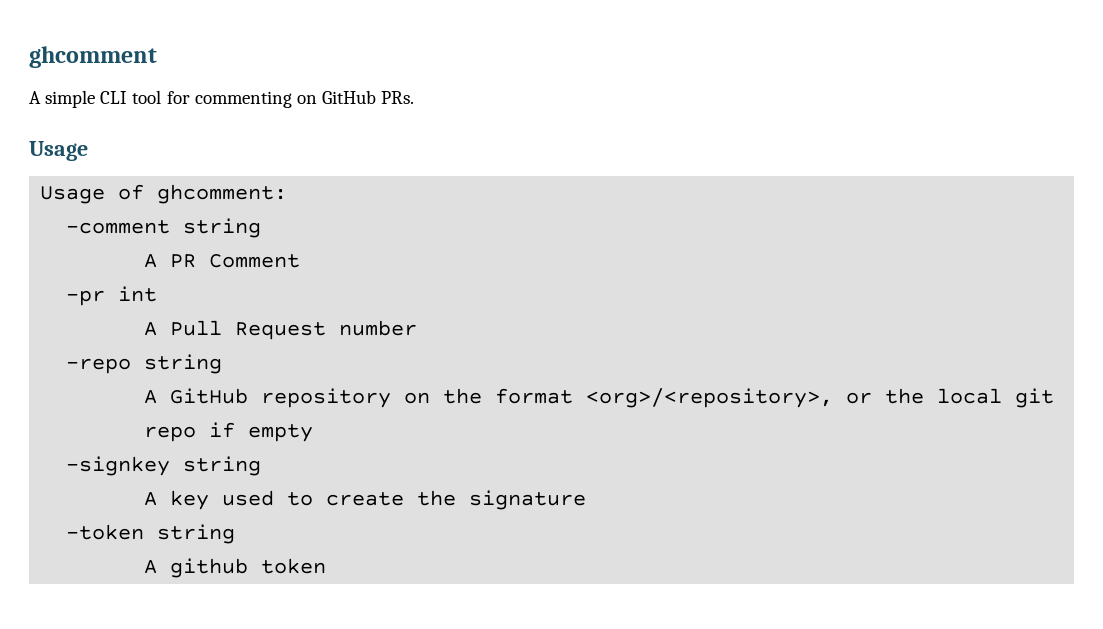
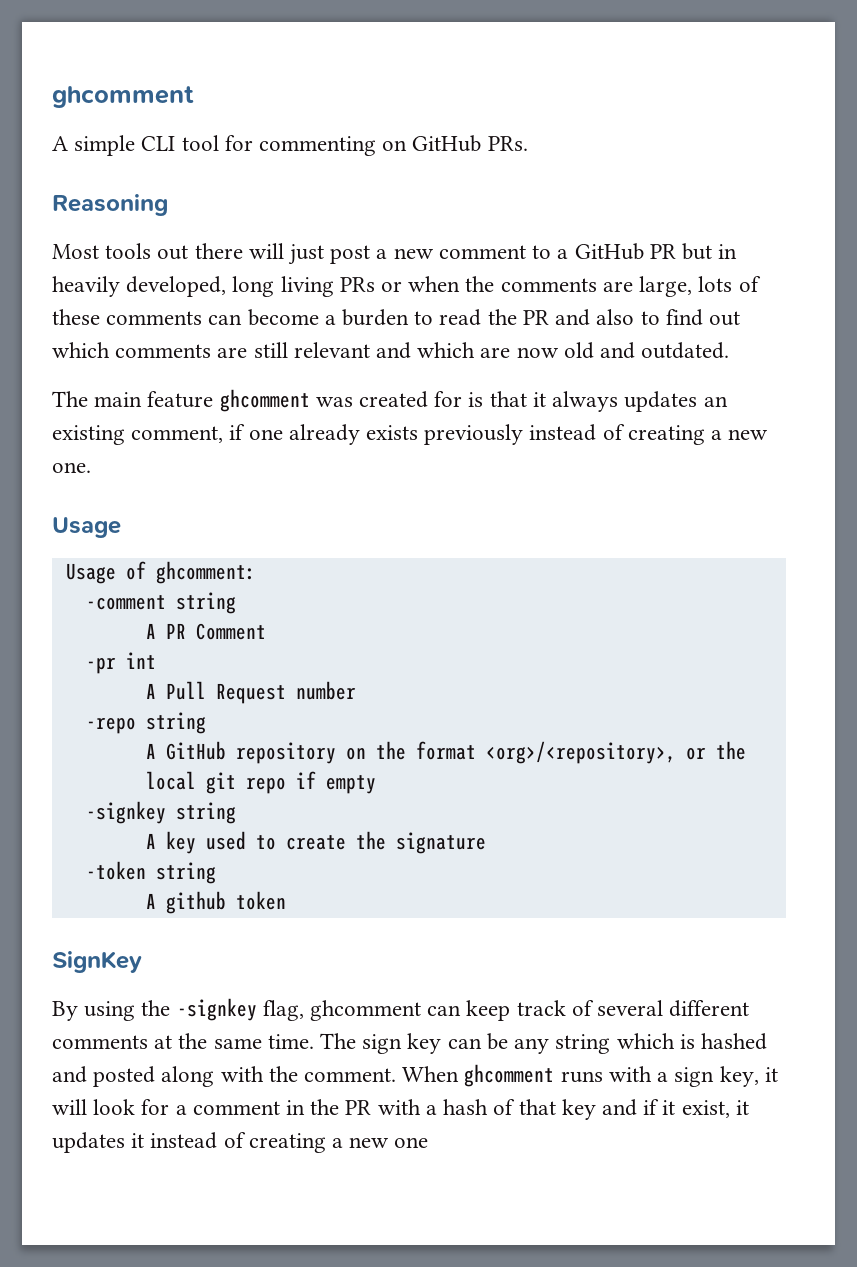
(415, 97) none -> [52,194,168,216] [52,243,738,265] [52,276,761,297] [52,309,740,326] [52,342,730,359] [52,389,728,412] [52,424,769,445] [52,462,91,473] // Reasoning // Most tools out there will just post a new comment to a GitHub PR but in heavily developed, long living PRs or when the comments are large, lots of these comments can become a burden to read the PR and also to find out which comments are still relevant and which are now old and outdated. // The main feature ghcomment was created for is that it always updates an existing comment, if one already exists previously instead of creating a new one.
(327, 566) none -> [52,951,142,973] [52,998,750,1021] [52,1033,767,1054] [52,1064,778,1087] [52,1099,749,1120] [52,1132,429,1153] // SignKey // By using the -signkey flag, ghcomment can keep track of several different comments at the same time. The sign key can be any string which is hashed and posted along with the comment. When ghcomment runs with a sign key, it will look for a comment in the PR with a hash of that key and if it exist, it updates it instead of creating a new one

